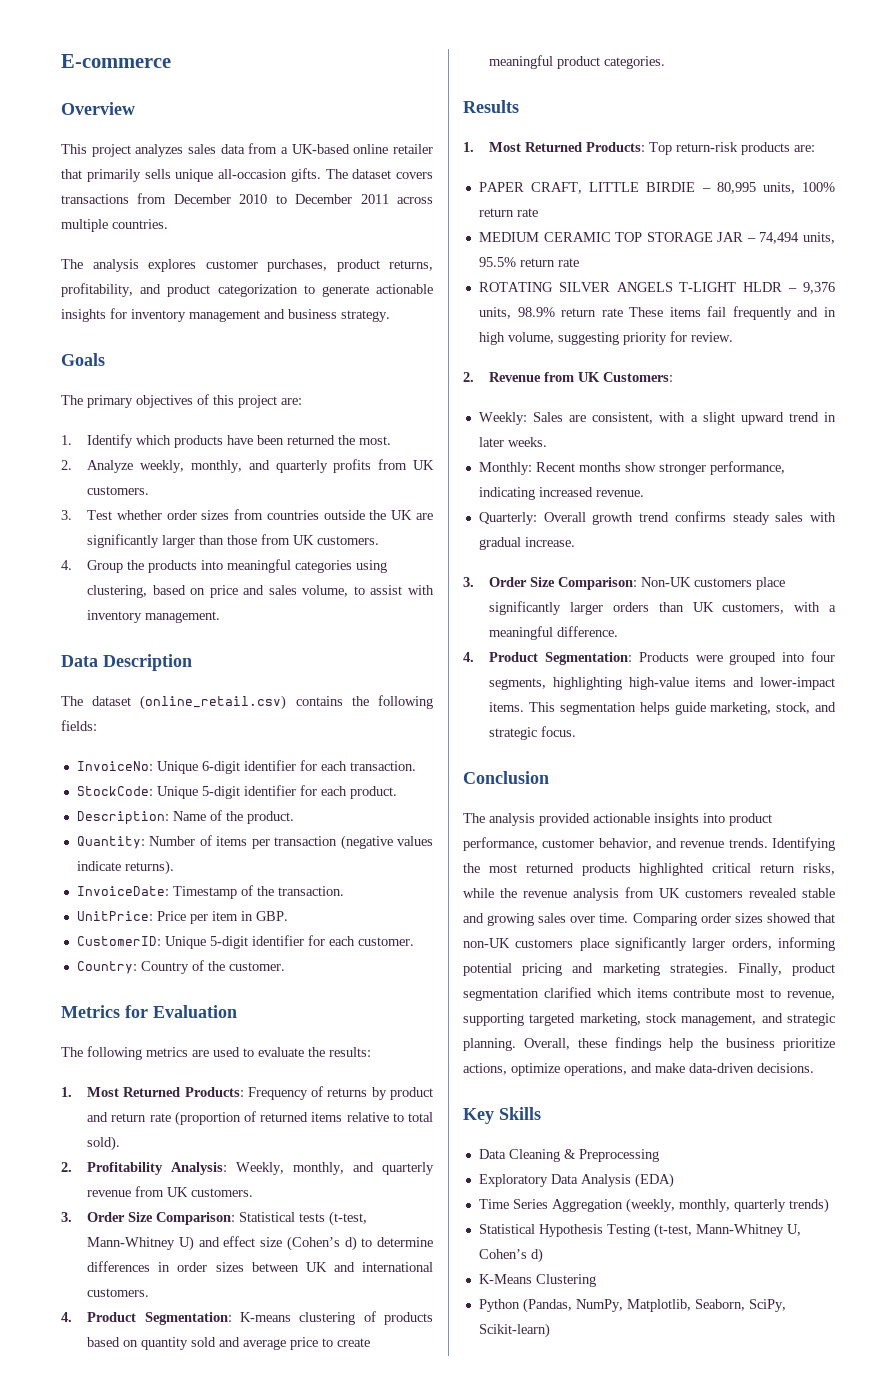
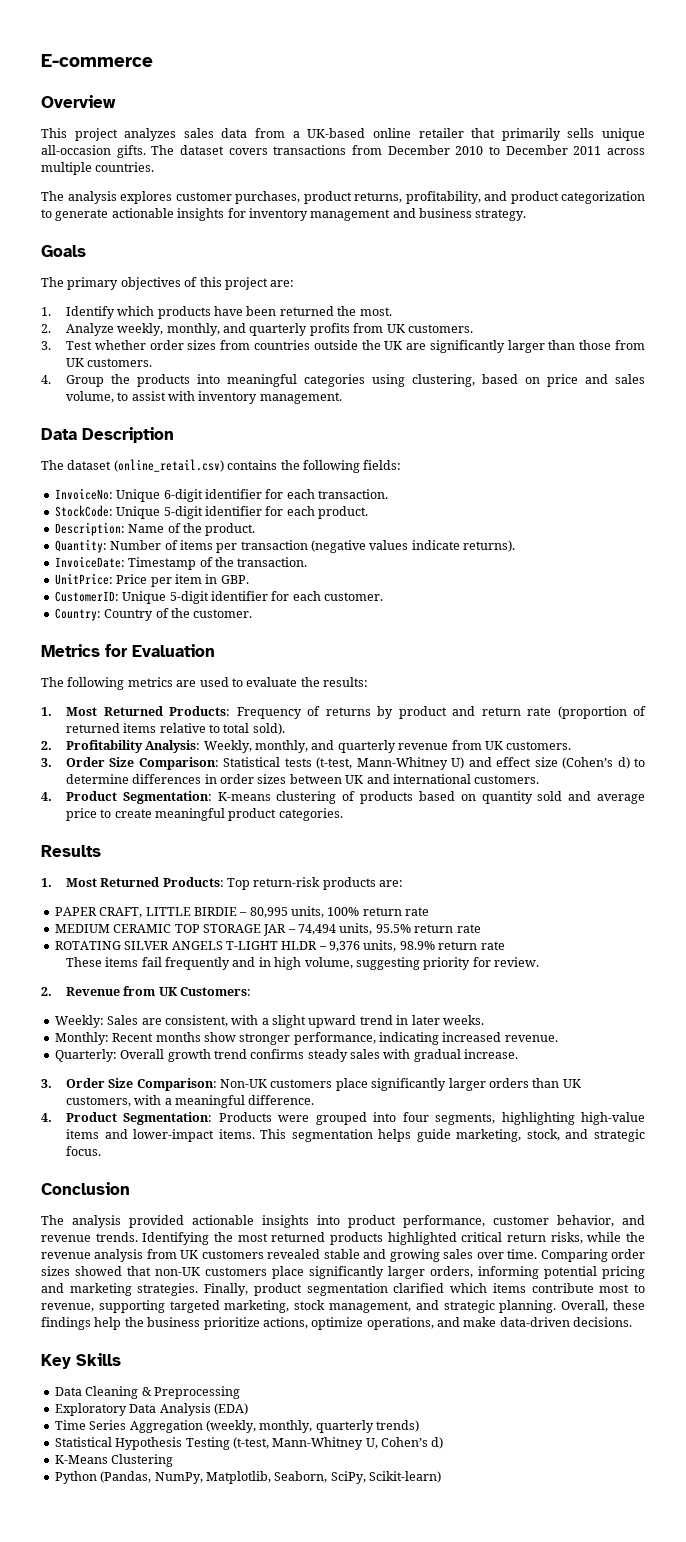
(623, 312) none -> (505, 945) //

